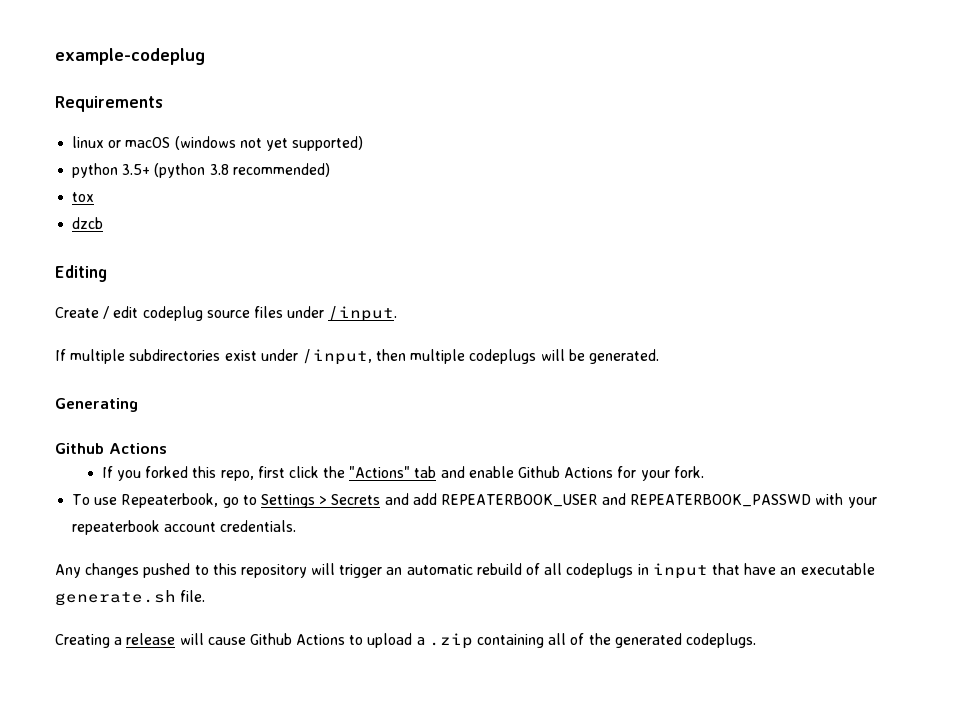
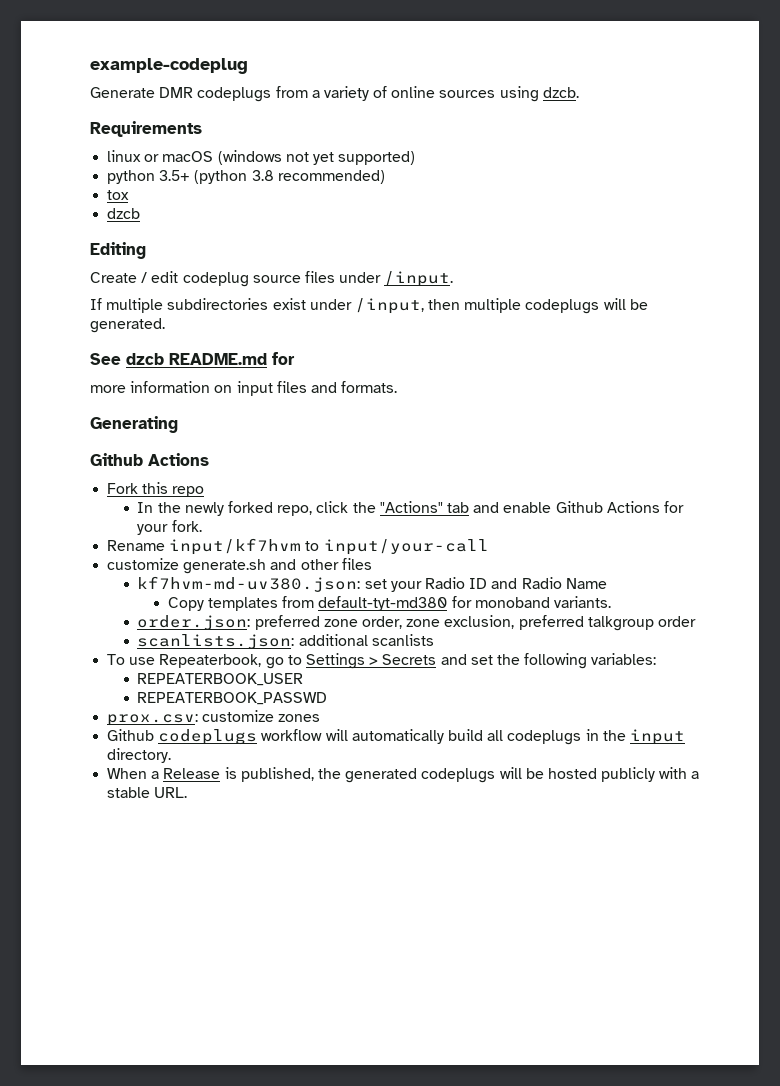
(205, 56) none -> [90,86,579,102] // Generate DMR codeplugs from a variety of online sources using dzcb.
[55,398,138,412] [55,443,167,454] [101,466,285,481] Generating // Github Actions // If you forked this repo, first -> [90,352,295,365] [90,381,398,396] [90,416,178,433] [90,453,209,466] [107,482,205,497] [137,501,313,516] See dzcb README.md for // more information on input files and formats. // Generating // Github Actions // Fork this repo // In the newly forked repo,
(704, 472) none -> [107,538,489,555] [107,558,372,574] [137,576,607,592] [167,596,612,611] [137,615,696,631] [137,634,434,649] // Rename input/kf7hvm to input/your-call // customize generate.sh and other files // kf7hvm-md-uv380.json: set your Radio ID and Radio Name // Copy templates from default-tyt-md380 for monoband variants. // order.json: preferred zone order, zone exclusion, preferred talkgroup order // scanlists.json: additional scanlists
[412,493,437,505] add -> [470,653,657,669] set the following variables: //
[602,493,627,505] and -> (304, 679) //
[815,493,877,508] [72,520,297,535] [55,563,875,579] [55,590,206,606] [55,633,756,649] with your repeaterbook account credentials. // Any changes pushed to this repository will trigger an automatic rebuild of all codeplugs in input that have an executable generate.sh file. // Creating a release will cause Github Actions to upload a .zip containing all of the generated codeplugs. -> [107,710,321,726] [107,729,685,745] [107,748,172,763] [107,767,700,783] [107,787,188,798] // prox.csv: customize zones // Github codeplugs workflow will automatically build all codeplugs in the input directory. // When a Release is published, the generated codeplugs will be hosted publicly with a stable URL.

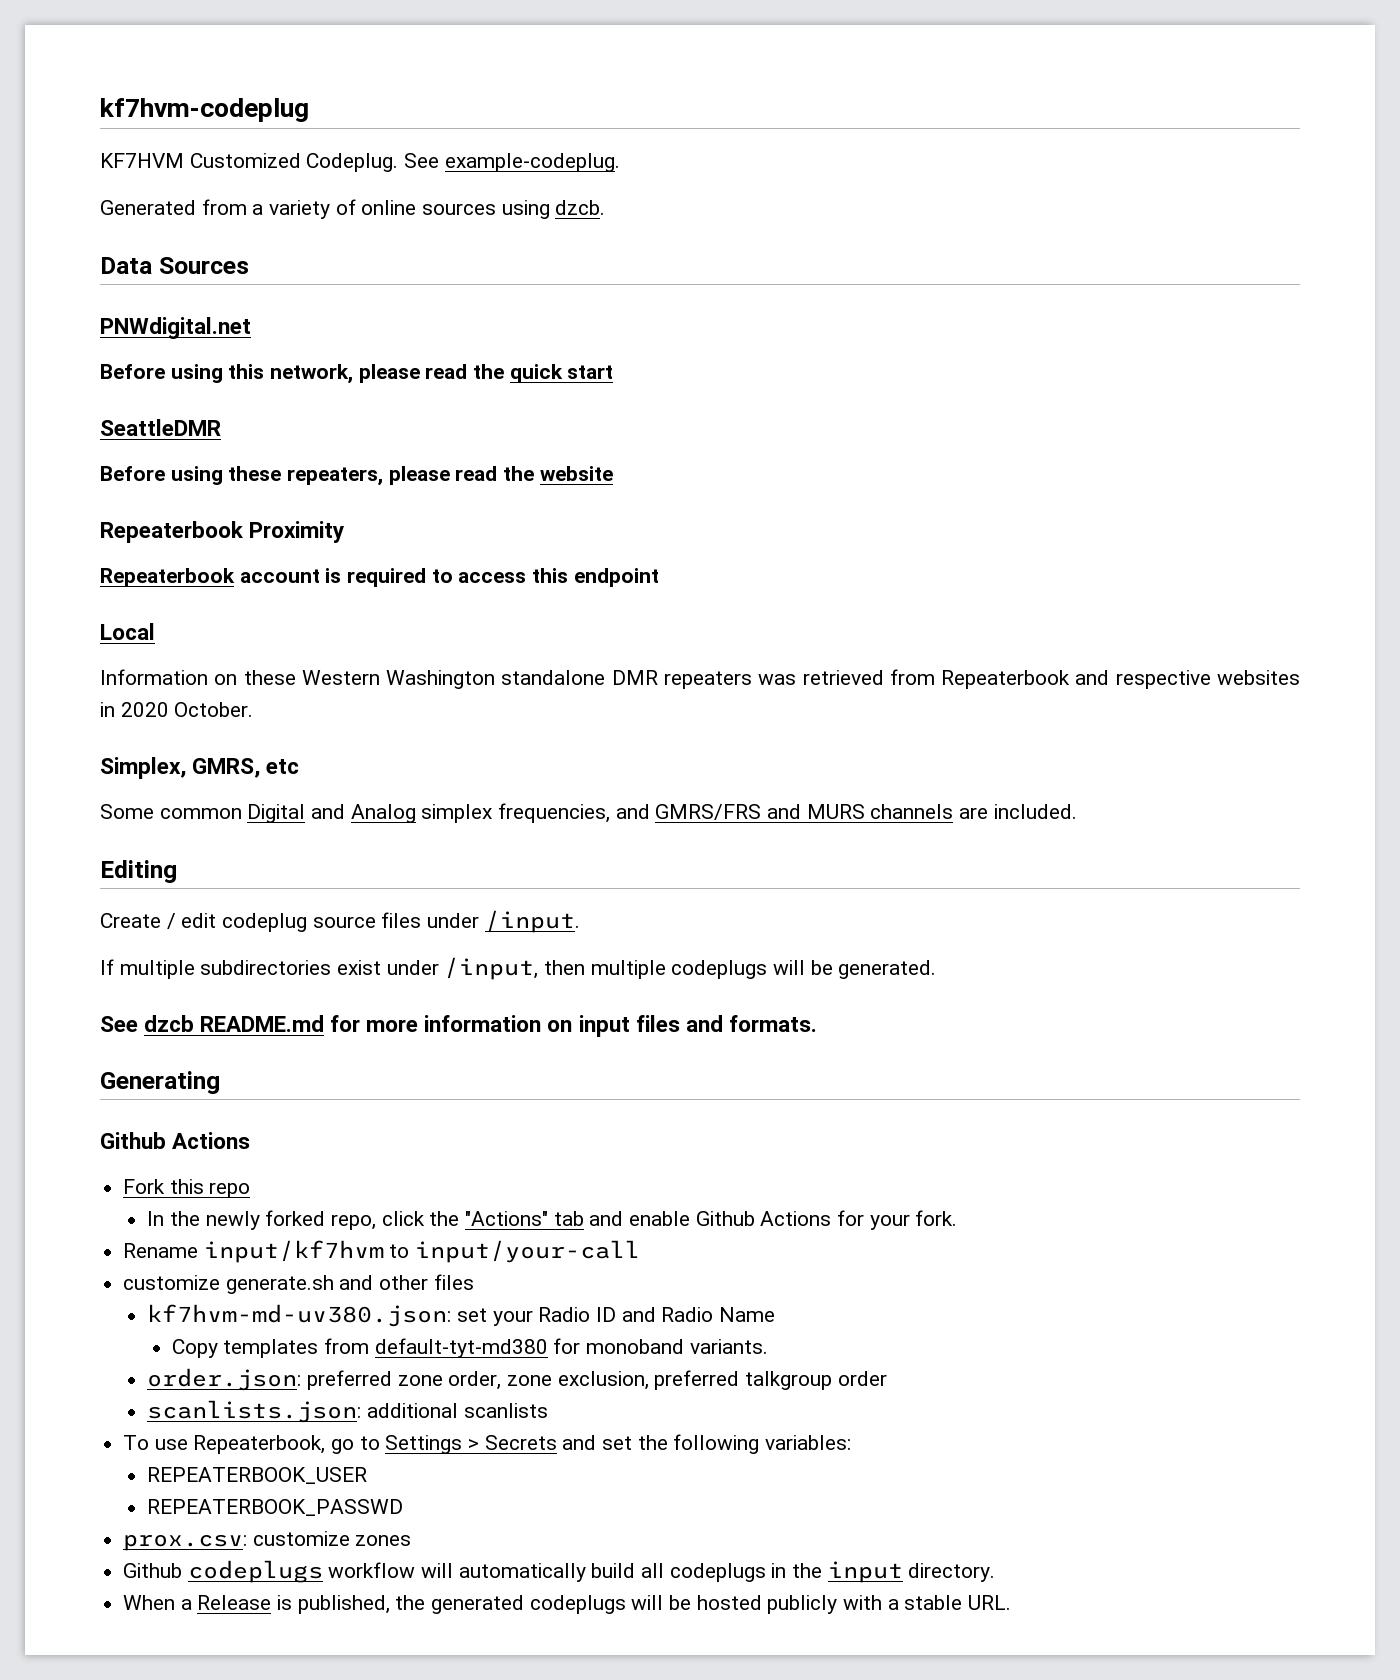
[90,58,248,74] [90,87,272,102] example-codeplug // Generate DMR codeplugs -> [100,98,309,122] [100,153,620,172] [100,200,196,215] kf7hvm-codeplug // KF7HVM Customized Codeplug. See example-codeplug. // Generated
[90,121,202,137] [107,150,416,165] [107,170,385,184] [107,190,130,200] [107,208,141,219] Requirements // linux or macOS (windows not yet supported) // python 3.5+ (python 3.8 recommended) // tox // dzcb -> [100,257,249,274] [100,317,251,339] [100,364,614,384] [100,419,221,436] [100,466,613,486] [100,521,345,543] [100,568,659,587] [100,623,155,640] [100,669,1300,689] [100,702,254,717] [100,757,300,779] [100,803,1077,823] Data Sources // PNWdigital.net // Before using this network, please read the quick start // SeattleDMR // Before using these repeaters, please read the website // Repeaterbook Proximity // Repeaterbook account is required to access this endpoint // Local // Information on these Western Washington standalone DMR repeaters was retrieved from Repeaterbook and respective websites in 2020 October. // Simplex, GMRS, etc // Some common Digital and Analog simplex frequencies, and GMRS/FRS and MURS channels are included.
(295, 358) // -> (361, 1023) none

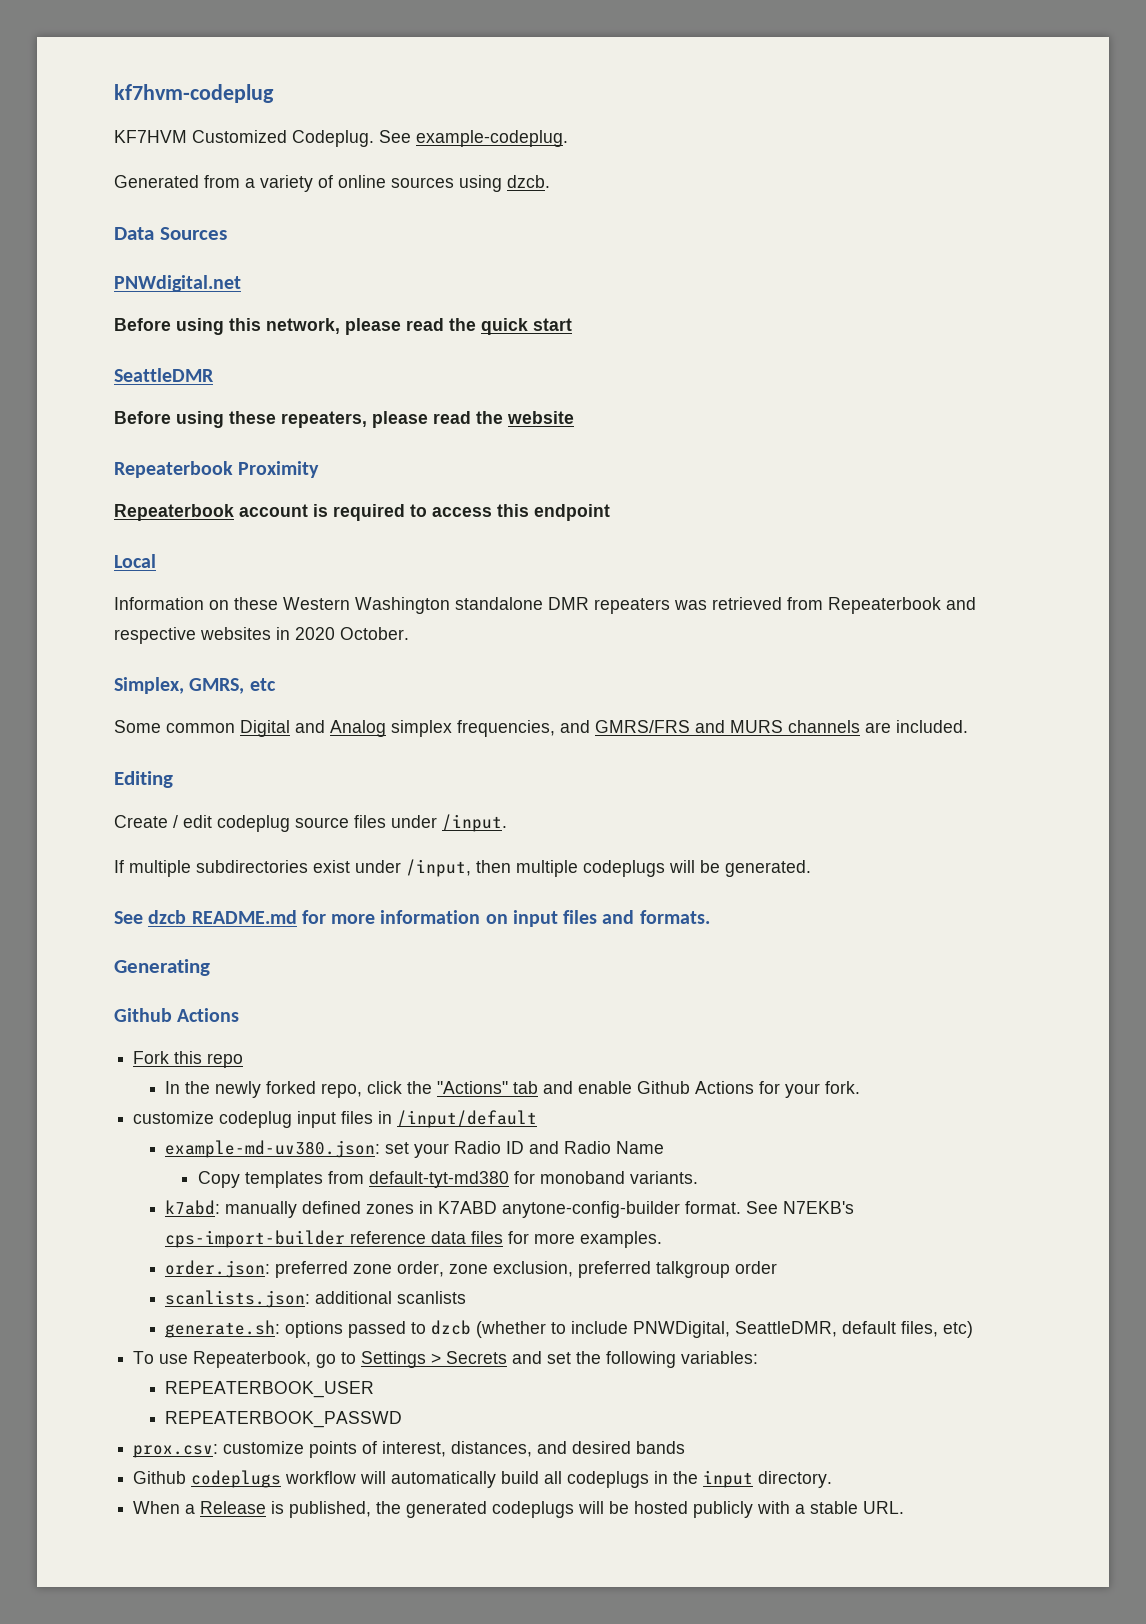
[123,1240,641,1263] [123,1274,474,1294] [147,1304,452,1327] Rename input/kf7hvm to input/your-call // customize generate.sh and other files // kf7hvm-md-uv380.json: -> [133,1110,538,1128] [165,1140,381,1158] customize codeplug input files in /input/default // example-md-uv380.json:
(768, 1346) none -> [165,1200,855,1218] [165,1230,663,1248] // k7abd: manually defined zones in K7ABD anytone-config-builder format. See N7EKB's cps-import-builder reference data files for more examples.
(548, 1410) none -> [165,1320,974,1338] // generate.sh: options passed to dzcb (whether to include PNWDigital, SeattleDMR, default files, etc)
[355,1535,412,1546] zones -> [309,1441,686,1458] points of interest, distances, and desired bands

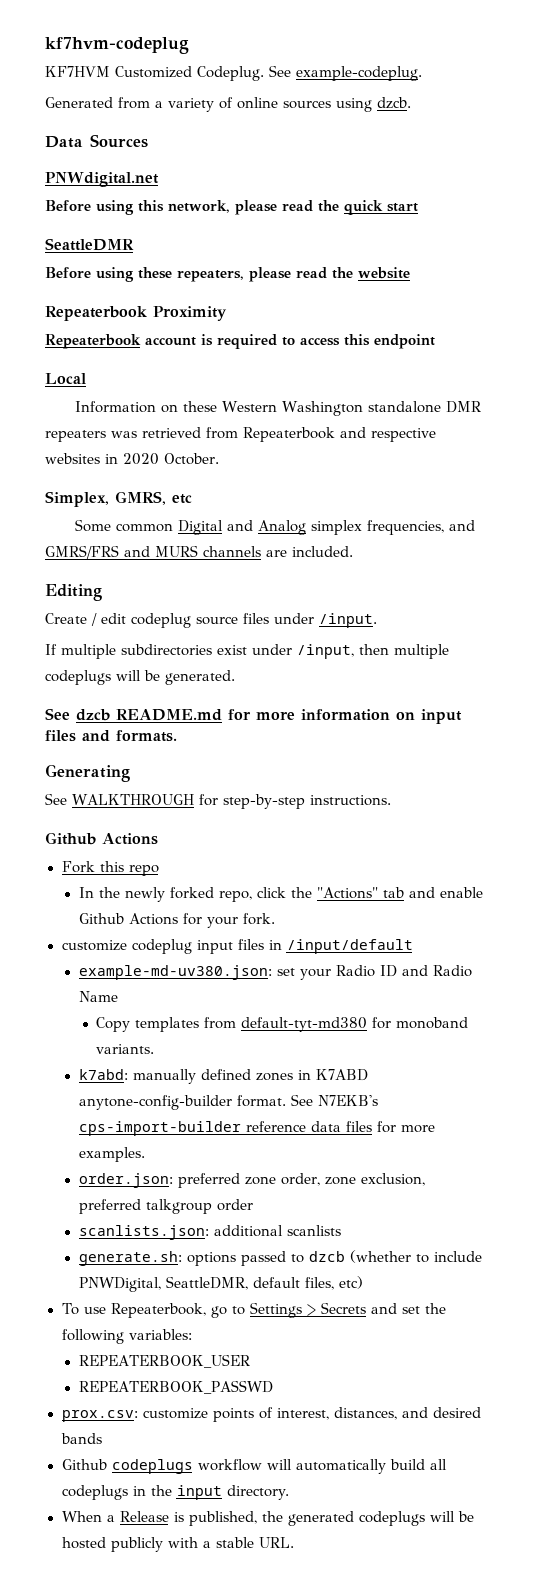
(210, 967) none -> [45,793,391,809] // See WALKTHROUGH for step-by-step instructions.

